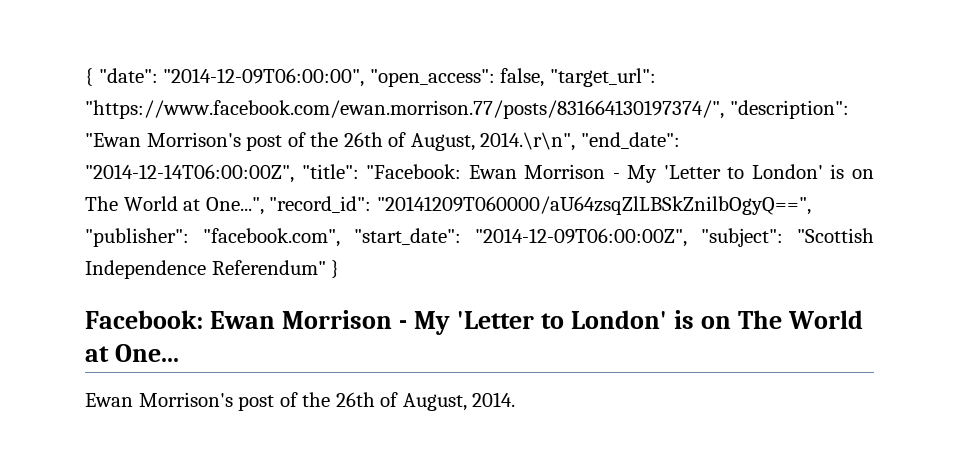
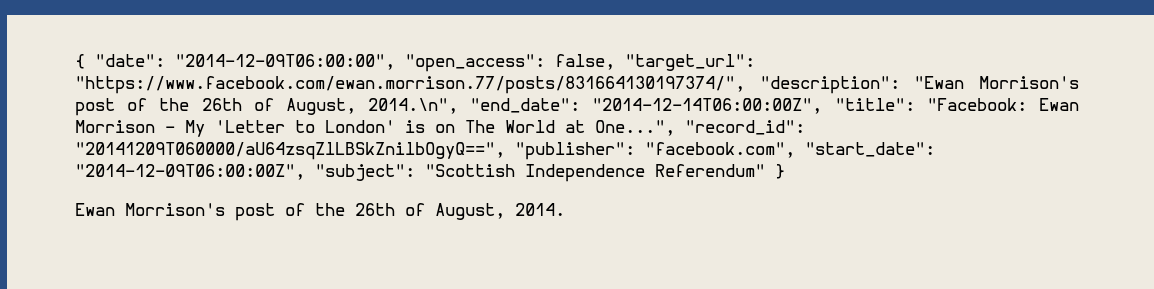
[480,132,576,151] 2014.\r\n", -> [368,98,459,114] 2014.\n",
[85,310,864,335] [85,344,180,362] // Facebook: Ewan Morrison - My 'Letter to London' is on The World at One... -> (785, 171) none

